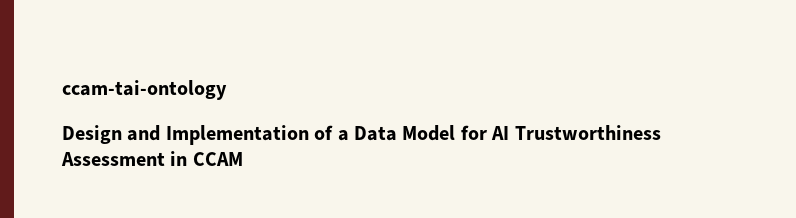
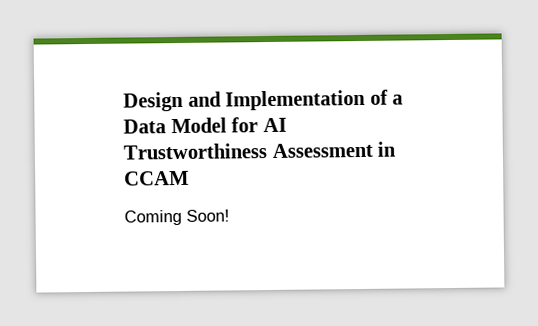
[62,80,227,100] ccam-tai-ontology // -> (123, 101) none
(243, 159) none -> [124,209,230,226] // Coming Soon!

